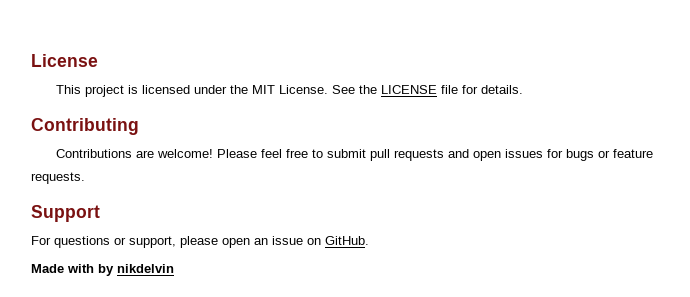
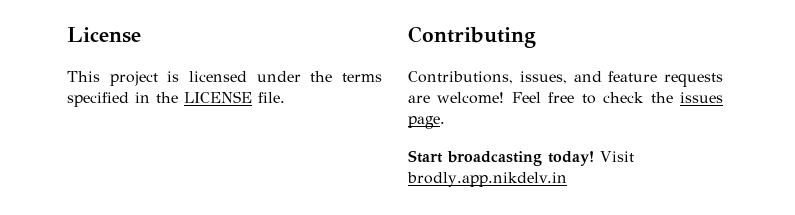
[252,85,524,94] [31,118,139,135] [56,149,654,161] [31,172,85,184] [31,205,100,222] [31,236,369,248] [31,264,174,276] MIT License. See the LICENSE file for details. // Contributing // Contributions are welcome! Please feel free to submit pull requests and open issues for bugs or feature requests. // Support // For questions or support, please open an issue on GitHub. // Made with by nikdelvin -> [342,73,382,82] [67,91,285,107] [408,26,536,48] [408,71,723,87] [408,92,723,104] [408,116,445,129] [408,150,634,166] [407,172,567,187] terms specified in the LICENSE file. // Contributing // Contributions, issues, and feature requests are welcome! Feel free to check the issues page. // Start broadcasting today! Visit brodly.app.nikdelv.in

